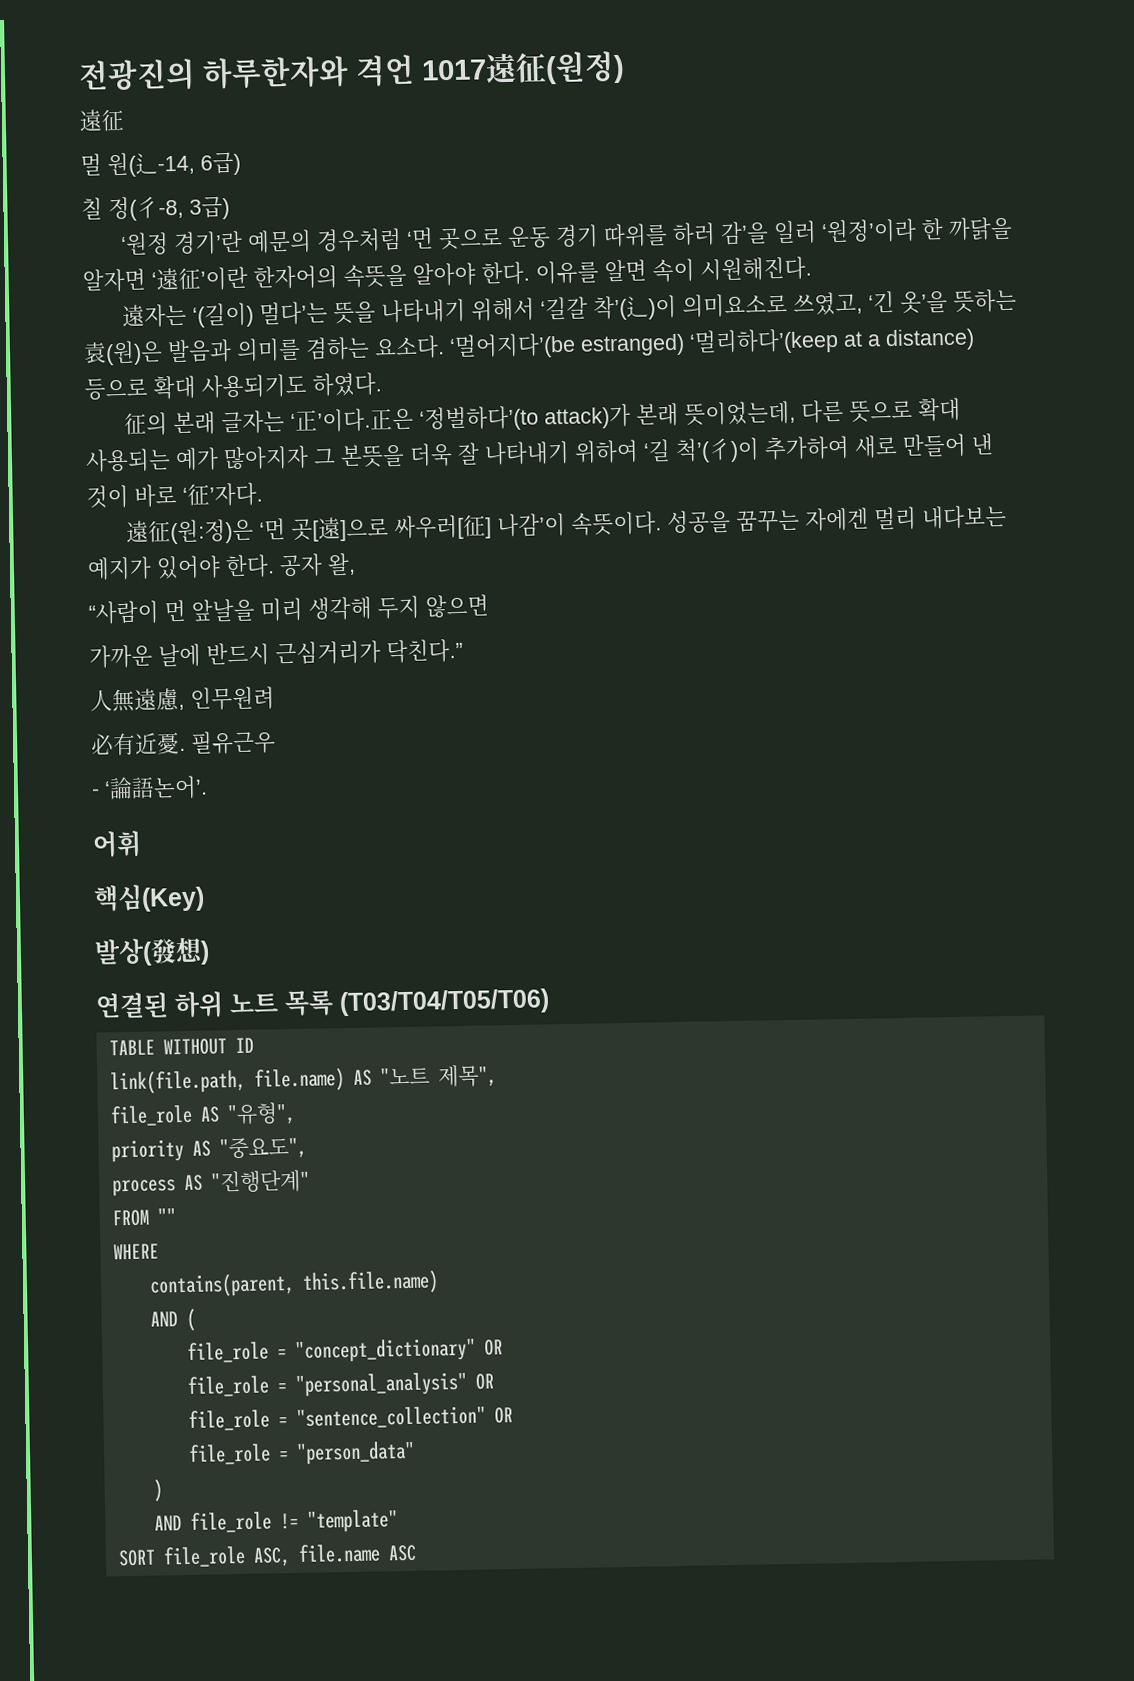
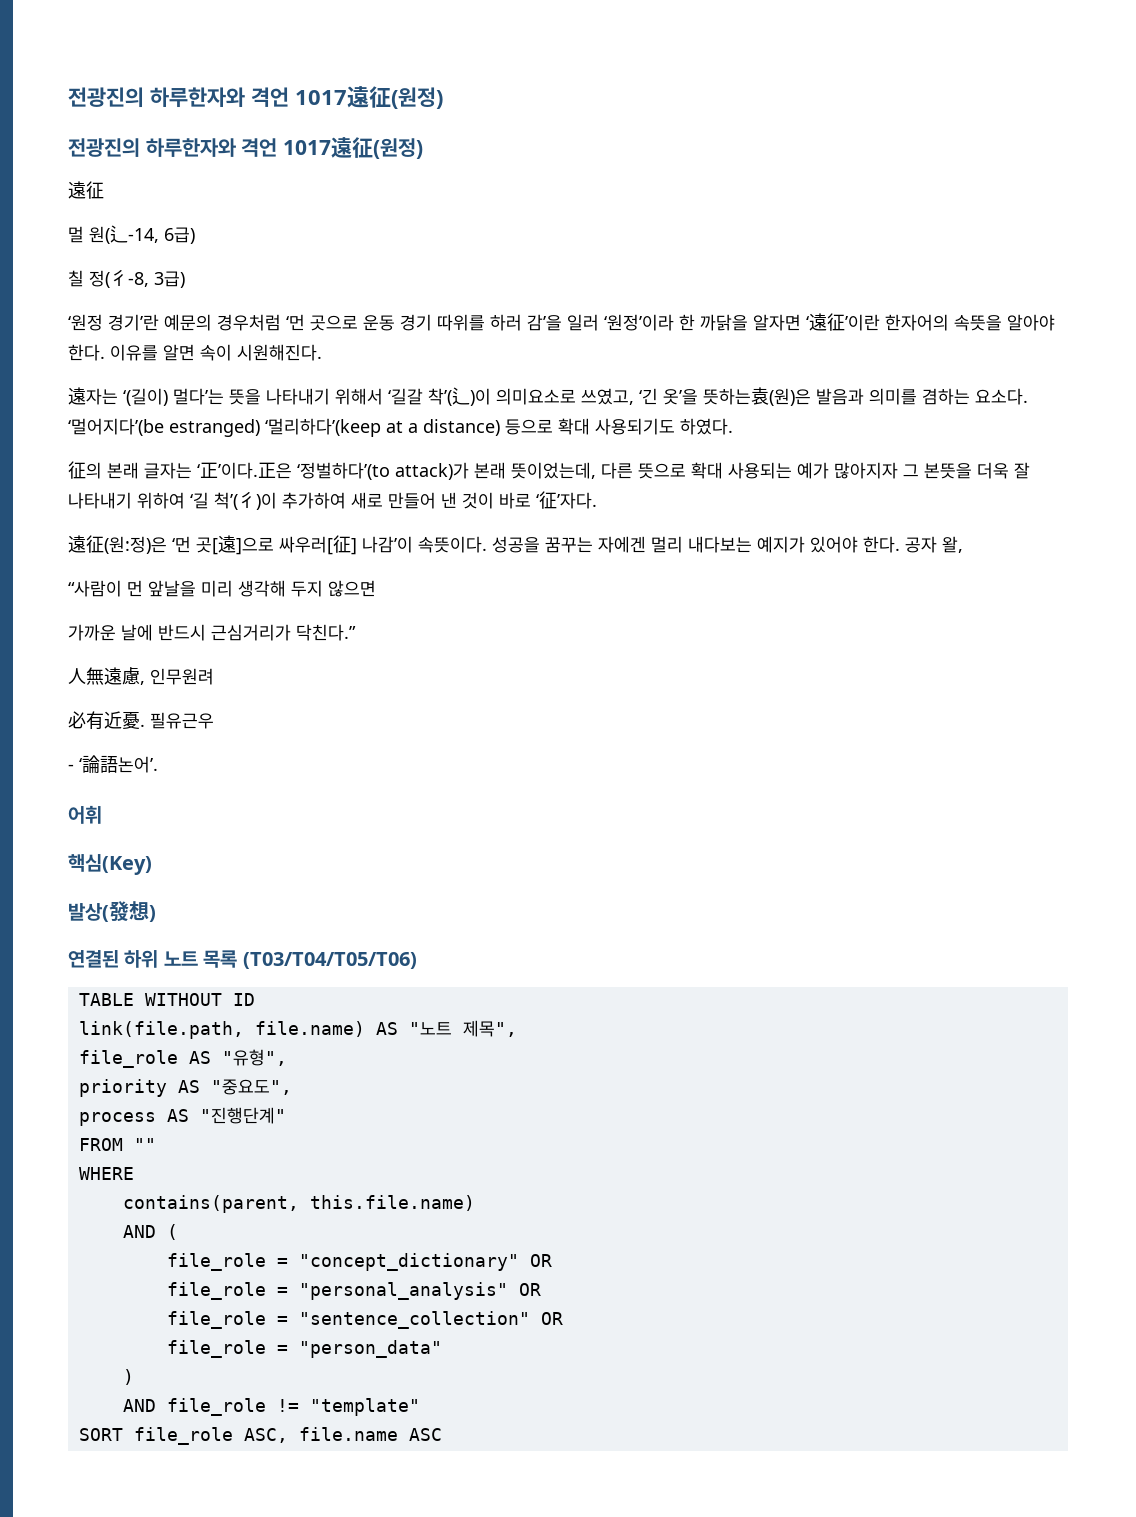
[78,50,625,92] 전광진의 하루한자와 격언 1017遠征(원정) -> [68,86,443,109] [68,137,424,159] 전광진의 하루한자와 격언 1017遠征(원정) // 전광진의 하루한자와 격언 1017遠征(원정)

